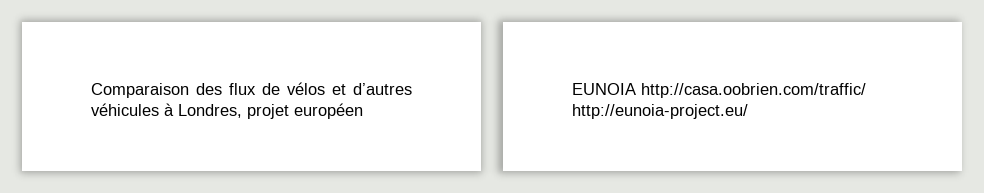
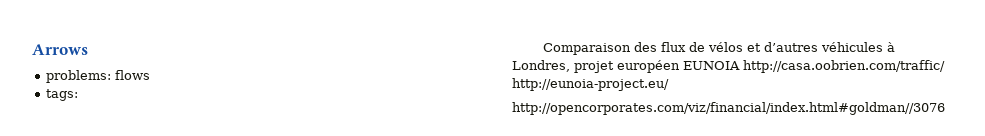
(91, 90) none -> [32,44,88,55] [46,70,151,83] [46,89,79,101] Arrows // problems: flows // tags: //
(748, 111) none -> [512,102,945,115] // http://opencorporates.com/viz/financial/index.html#goldman//3076

